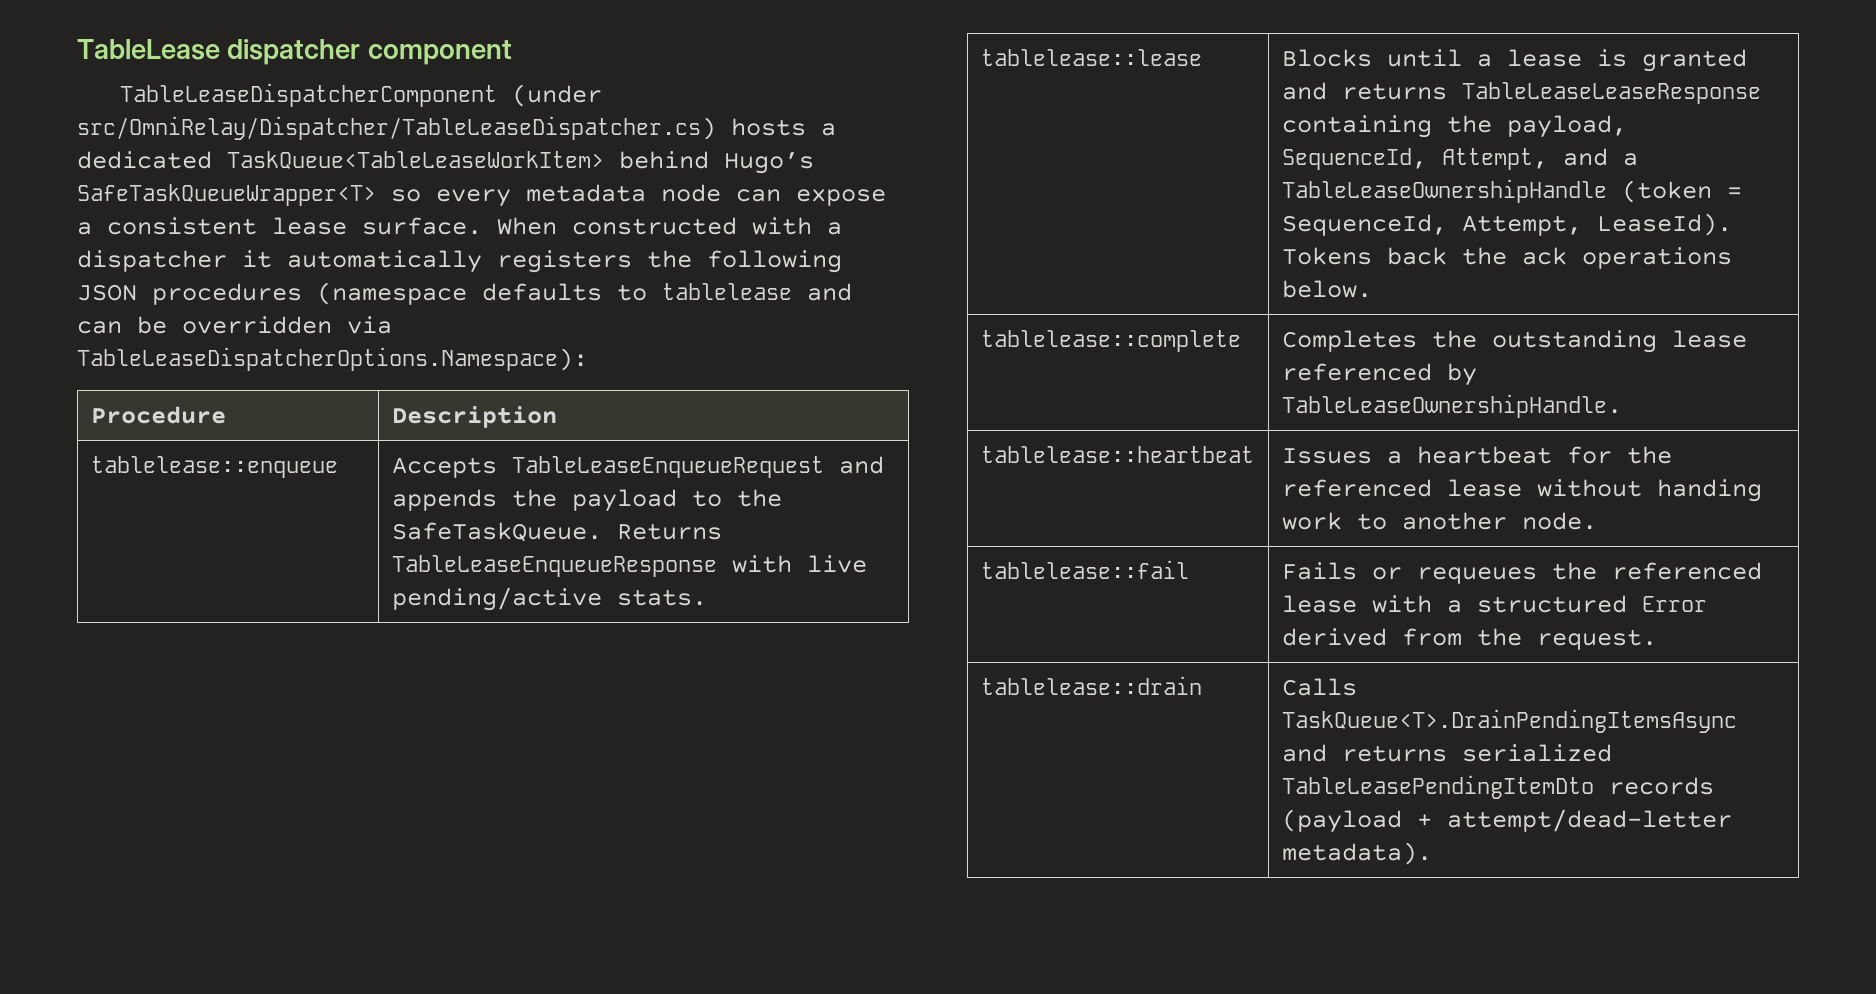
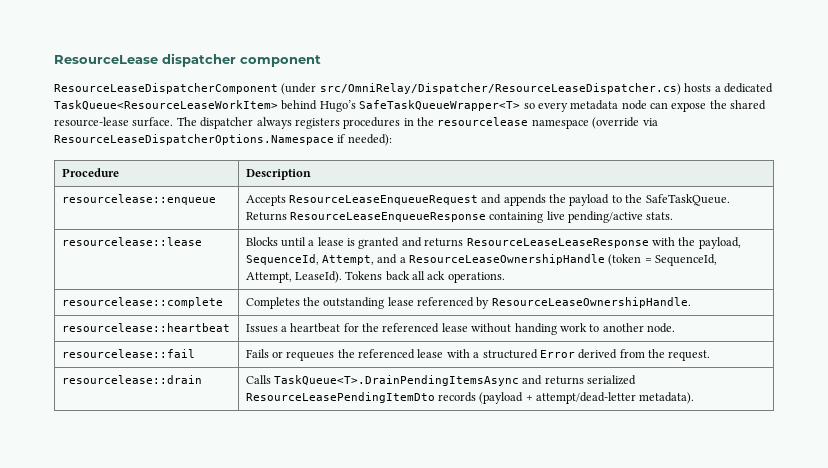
[77,39,220,60] TableLease -> [54,55,158,64] ResourceLease
[120,83,603,107] [77,116,716,140] TableLeaseDispatcherComponent (under src/OmniRelay/Dispatcher/TableLeaseDispatcher.cs) -> [54,83,681,95] ResourceLeaseDispatcherComponent (under src/OmniRelay/Dispatcher/ResourceLeaseDispatcher.cs)
[227,151,604,169] TaskQueue<TableLeaseWorkItem> -> [54,100,278,110] TaskQueue<ResourceLeaseWorkItem>
[77,217,842,235] [77,250,842,273] [77,282,852,305] [77,316,392,334] [77,347,588,371] a consistent lease surface. When constructed with a dispatcher it automatically registers the following JSON procedures (namespace defaults to tablelease and can be overridden via TableLeaseDispatcherOptions.Namespace): -> [709,100,767,110] [54,117,658,129] [54,134,392,146] the shared resource-lease surface. The dispatcher always registers procedures in the resourcelease namespace (override via ResourceLeaseDispatcherOptions.Namespace if needed):
[90,456,338,478] tablelease::enqueue -> [61,194,216,205] resourcelease::enqueue
[511,456,824,478] TableLeaseEnqueueRequest -> [288,195,478,205] ResourceLeaseEnqueueRequest
[391,555,792,577] TableLeaseEnqueueResponse with -> [289,212,544,223] ResourceLeaseEnqueueResponse containing
[980,49,1202,66] tablelease::lease -> [61,237,202,246] resourcelease::lease
[1461,82,1761,104] [1281,115,1432,138] TableLeaseLeaseResponse containing -> [466,237,675,248] ResourceLeaseLeaseResponse with
[1281,179,1607,203] TableLeaseOwnershipHandle -> [409,254,606,265] ResourceLeaseOwnershipHandle
[1461,247,1732,269] [1281,280,1372,298] [980,330,1241,352] the ack operations below. // tablelease::complete -> [412,271,505,283] [61,297,223,308] all ack operations. // resourcelease::complete
[1281,394,1622,418] [980,446,1254,463] TableLeaseOwnershipHandle. // tablelease::heartbeat -> [491,297,691,308] [61,323,230,332] ResourceLeaseOwnershipHandle. // resourcelease::heartbeat
[980,560,1189,579] tablelease::fail -> [61,349,195,358] resourcelease::fail
[980,676,1202,695] tablelease::drain -> [61,375,202,384] resourcelease::drain
[1281,775,1594,799] TableLeasePendingItemDto -> [245,392,435,403] ResourceLeasePendingItemDto

